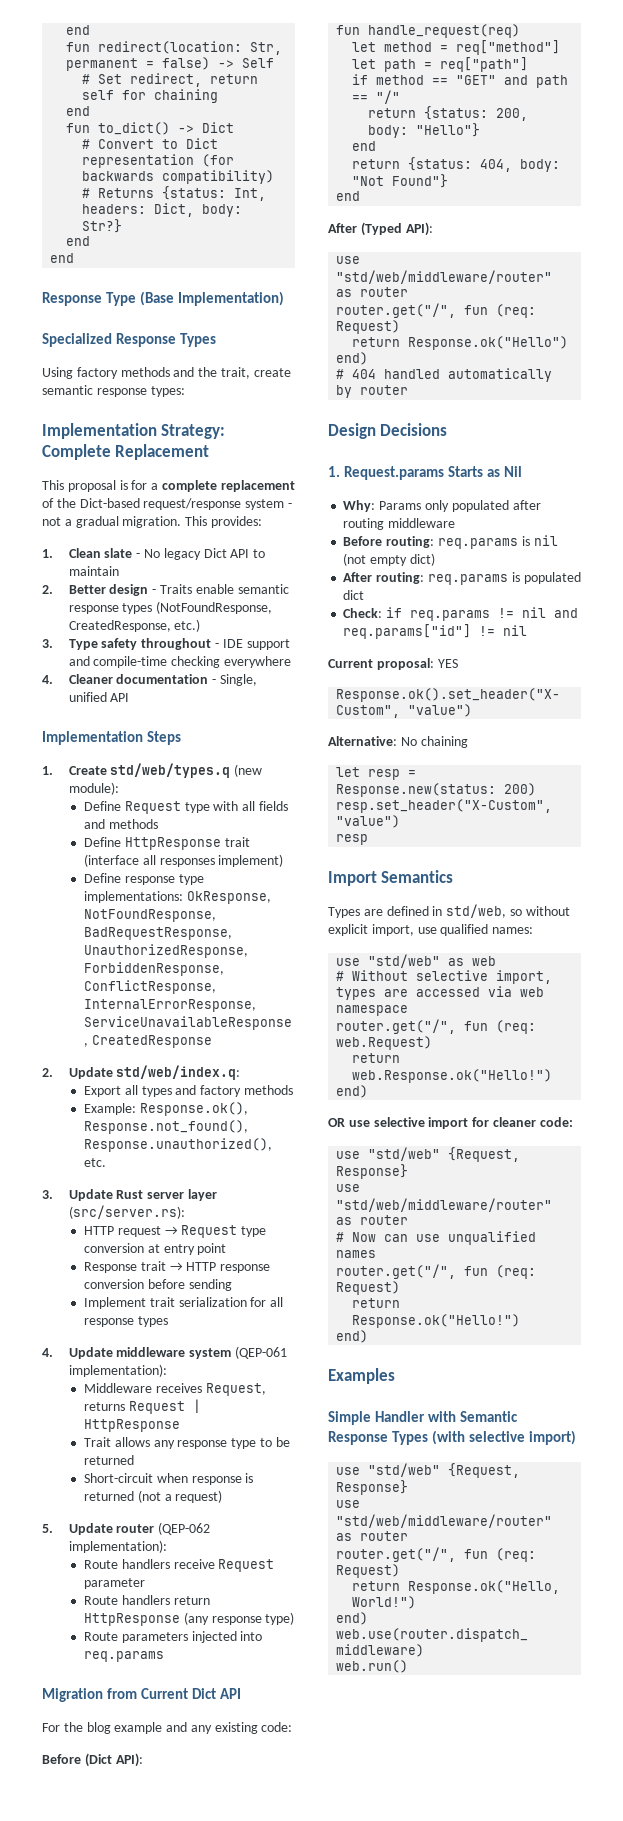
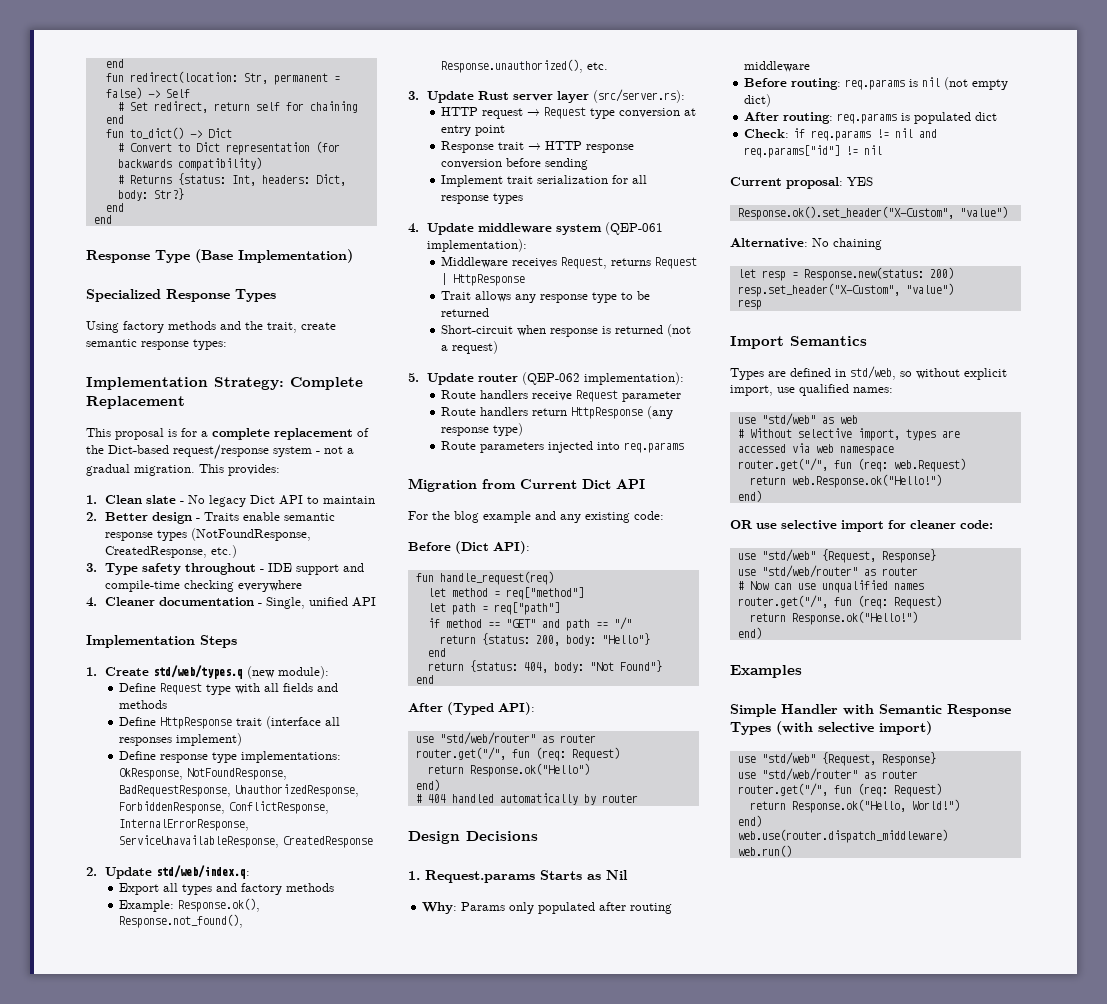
[336,270,553,284] "std/web/middleware/router" -> [439,732,536,745] "std/web/router"
[336,1198,553,1212] "std/web/middleware/router" -> [761,565,858,578] "std/web/router"
[336,1514,553,1528] "std/web/middleware/router" -> [761,768,858,781] "std/web/router"

